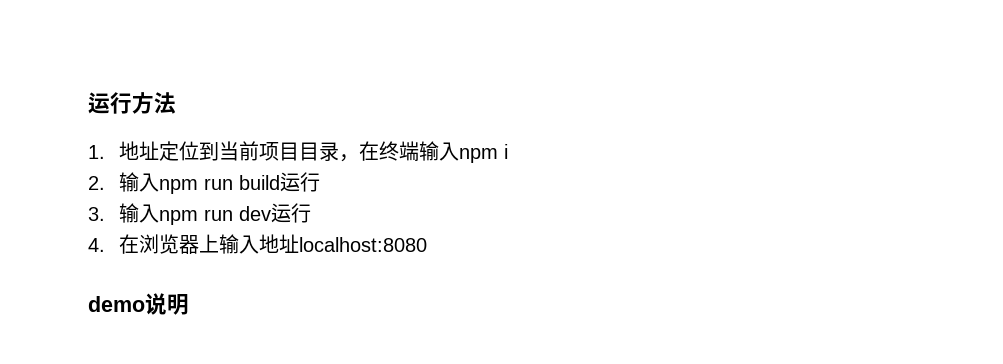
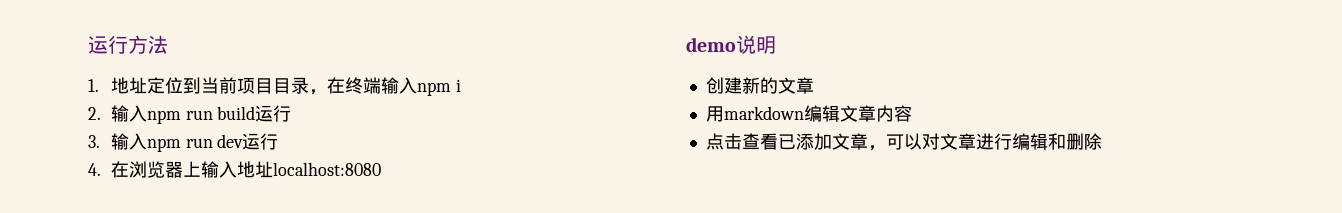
(189, 304) none -> [705,77,814,94] [705,105,912,122] [705,133,1102,151] // 创建新的文章 // 用markdown编辑文章内容 // 点击查看已添加文章，可以对文章进行编辑和删除

